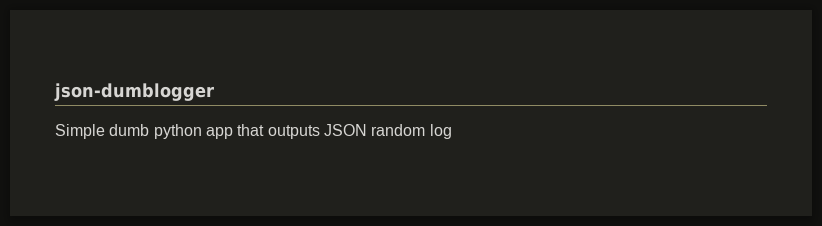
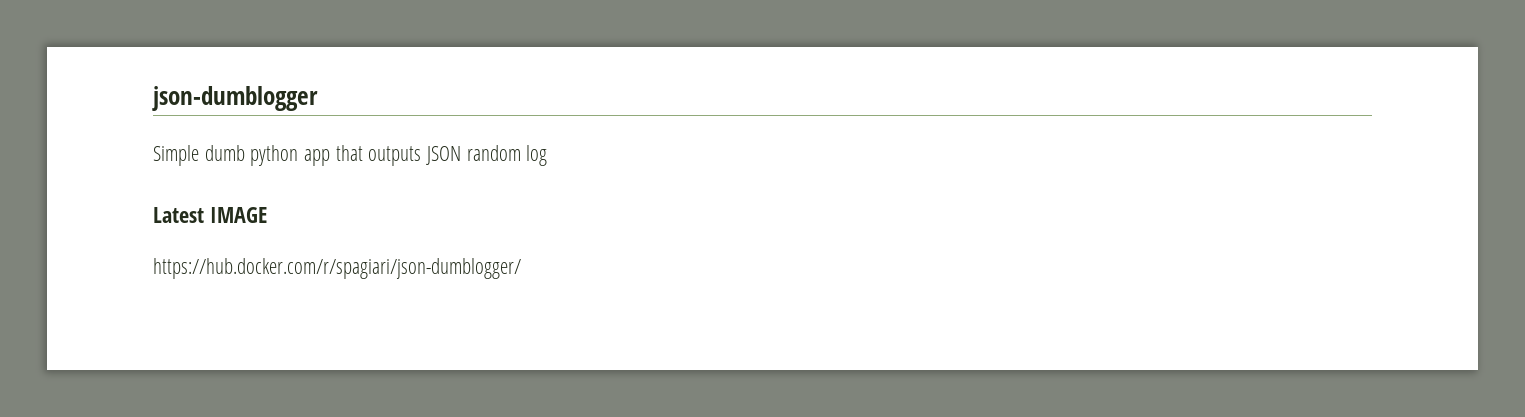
(452, 131) none -> [153,207,267,223] [153,258,521,279] // Latest IMAGE // https://hub.docker.com/r/spagiari/json-dumblogger/

